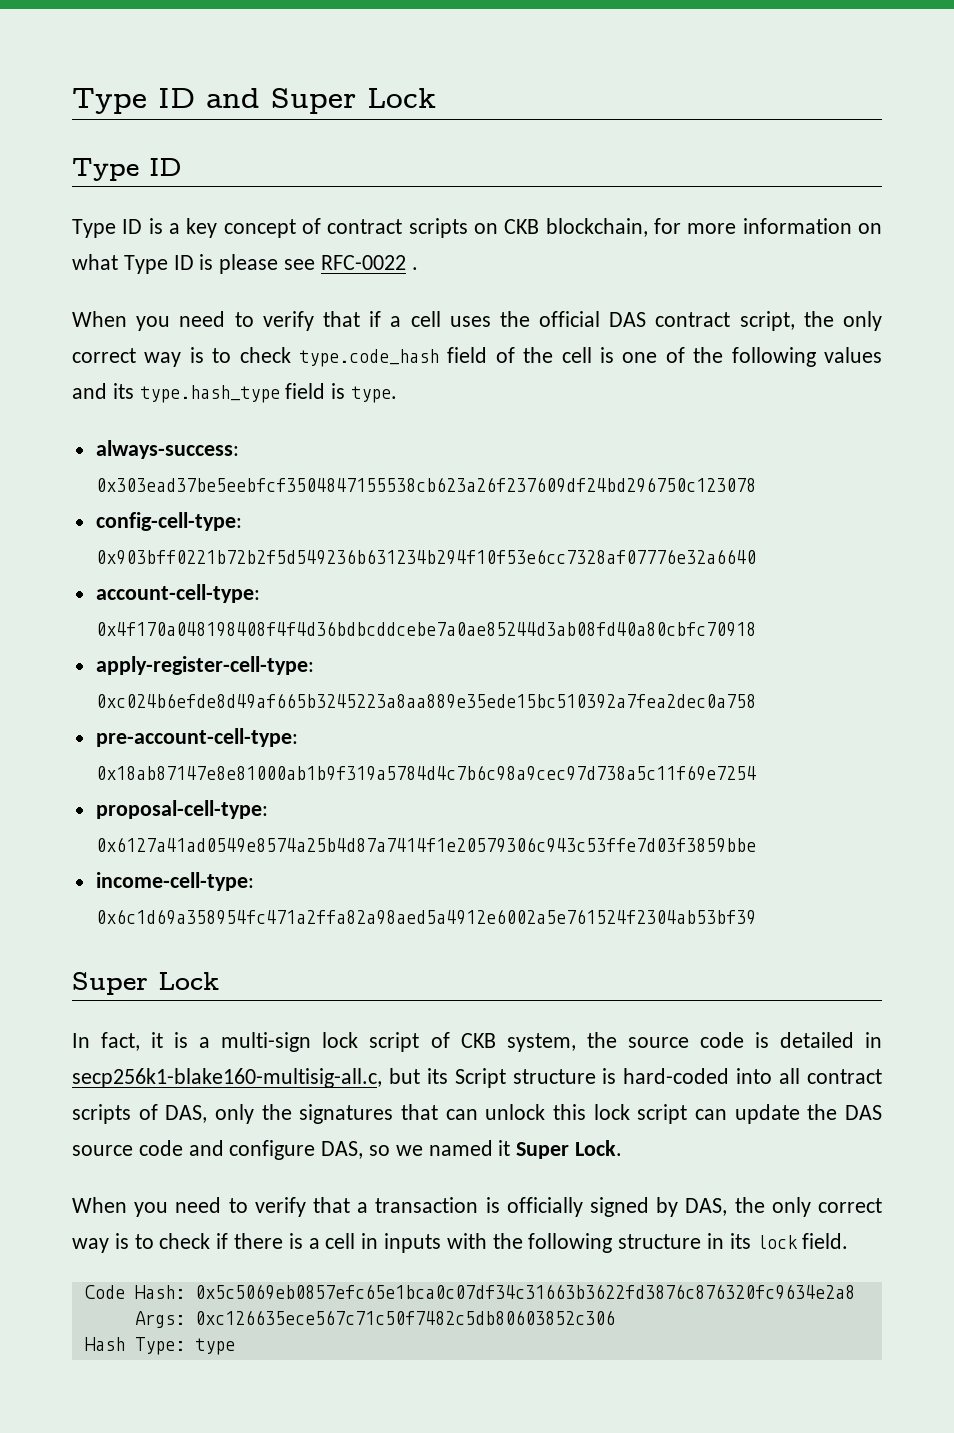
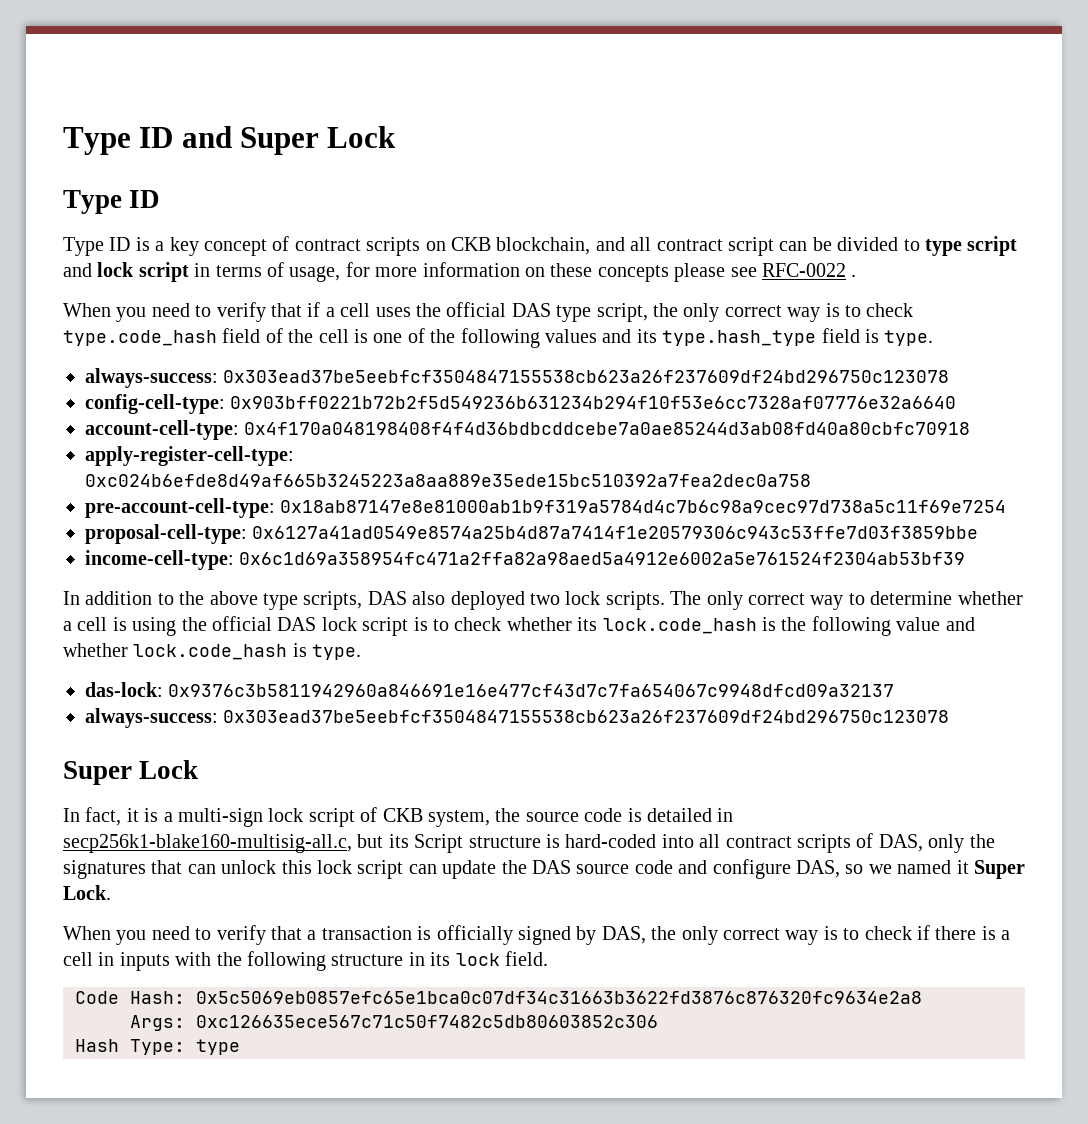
[654,218,883,234] [72,254,214,274] for more information on what Type ID is -> [595,236,1018,256] [63,262,669,282] and all contract script can be divided to type script and lock script in terms of usage, for more information on these concepts
[655,312,731,327] contract -> [556,305,592,322] type
(756, 917) none -> [63,591,1023,610] [63,616,975,636] [63,643,362,660] [85,682,895,697] [85,708,950,728] // In addition to the above type scripts, DAS also deployed two lock scripts. The only correct way to determine whether a cell is using the official DAS lock script is to check whether its lock.code_hash is the following value and whether lock.code_hash is type. // das-lock: 0x9376c3b5811942960a846691e16e477cf43d7c7fa654067c9948dfcd09a32137 // always-success: 0x303ead37be5eebfcf3504847155538cb623a26f237609df24bd296750c123078

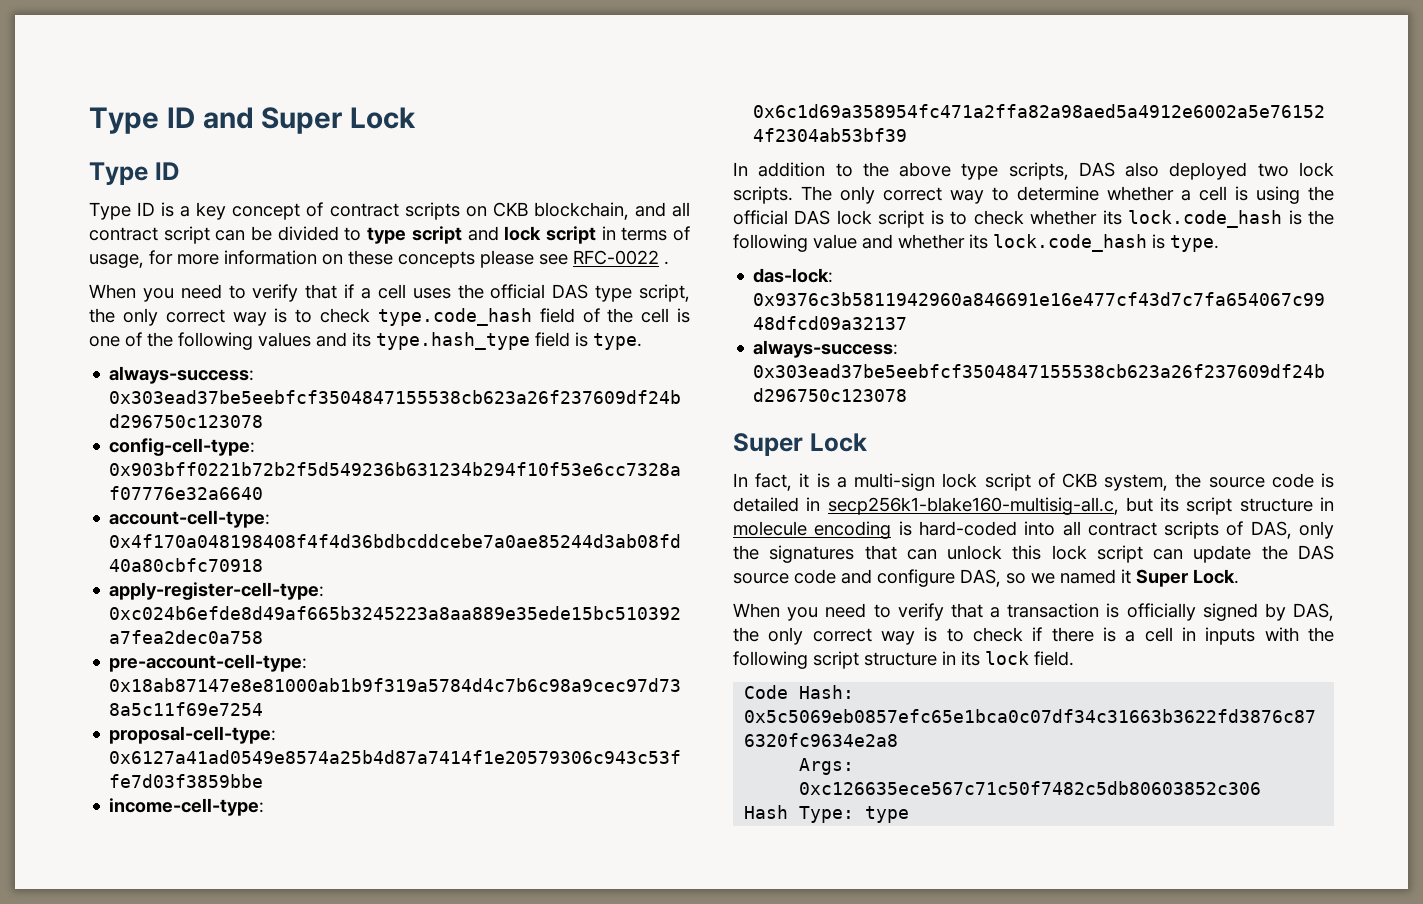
(128, 650) none -> [969,234,988,249] its
[414,834,541,853] Script structure -> [1186,497,1334,515] [733,521,892,539] script structure in molecule encoding
(326, 961) none -> [813,651,859,669] script

